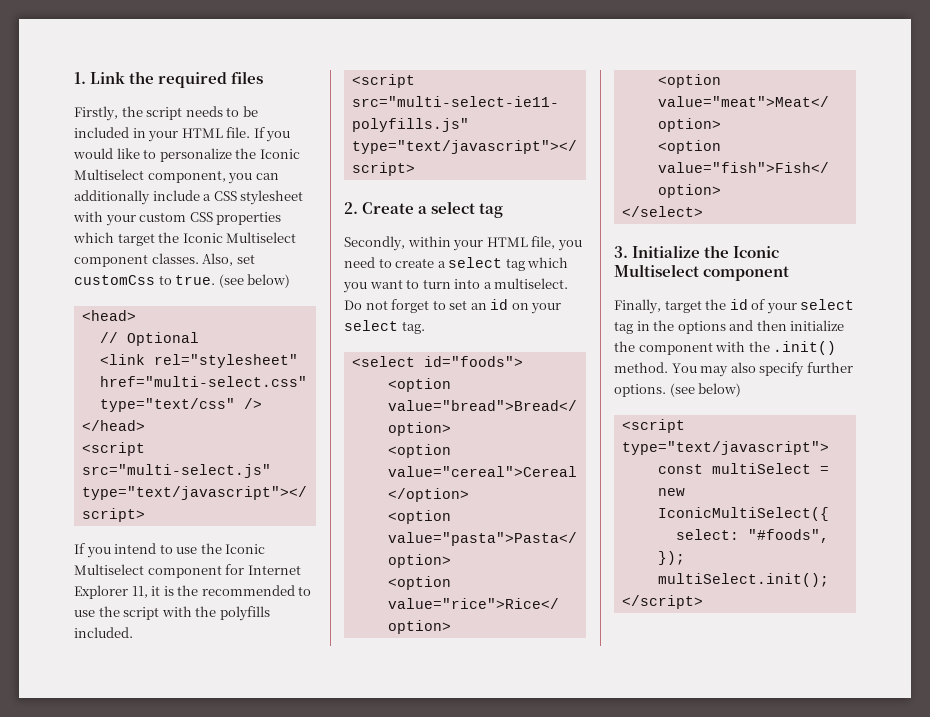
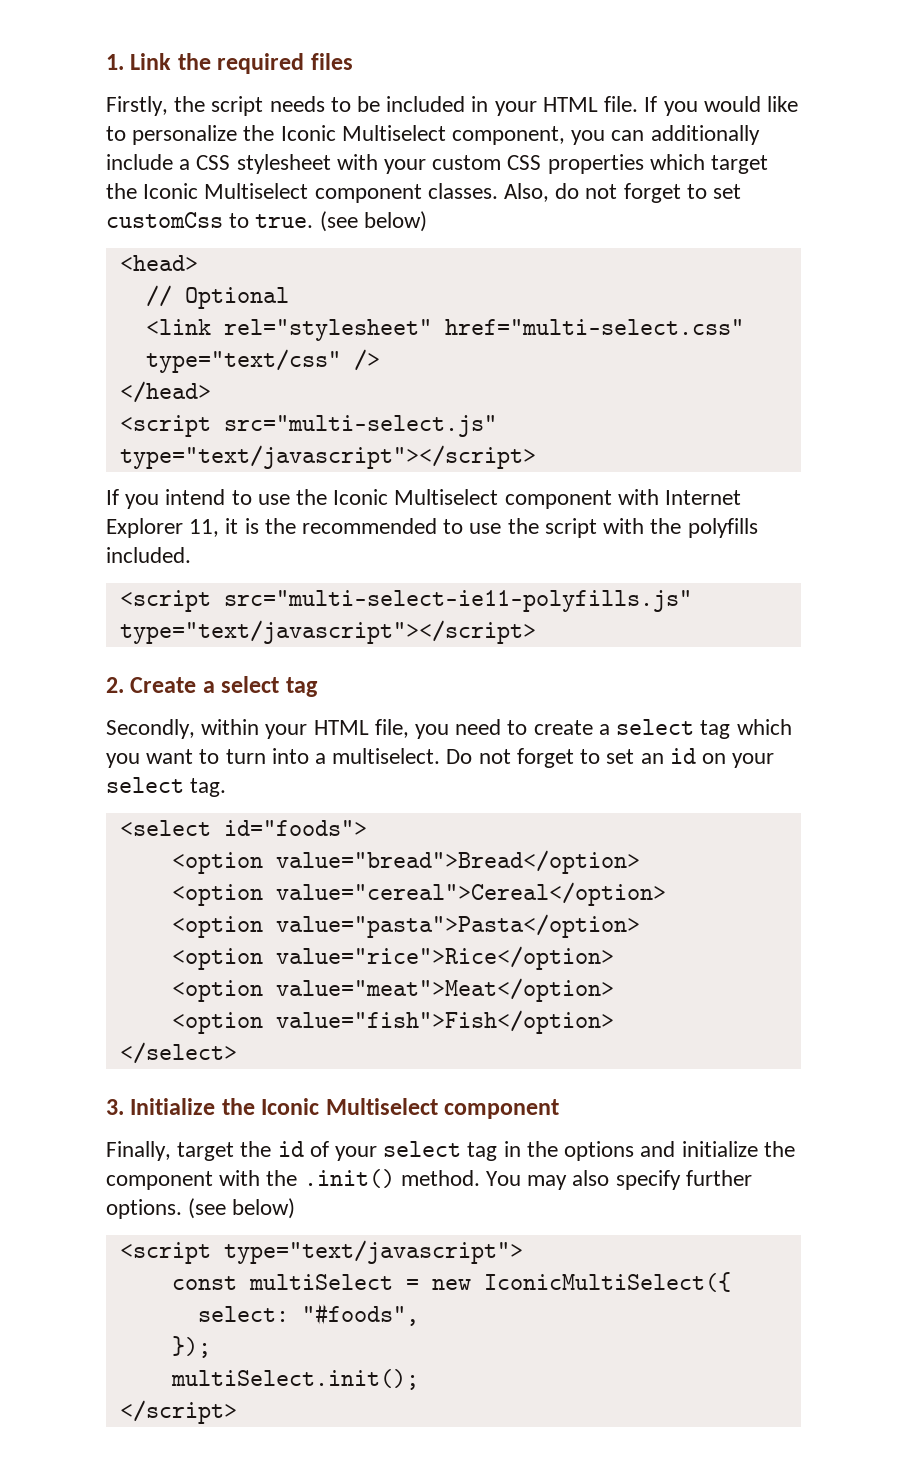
(234, 259) none -> [555,183,707,203] do not forget to
[225,564,245,575] for -> [617,489,659,505] with
[756,320,787,331] then -> (676, 1149) none

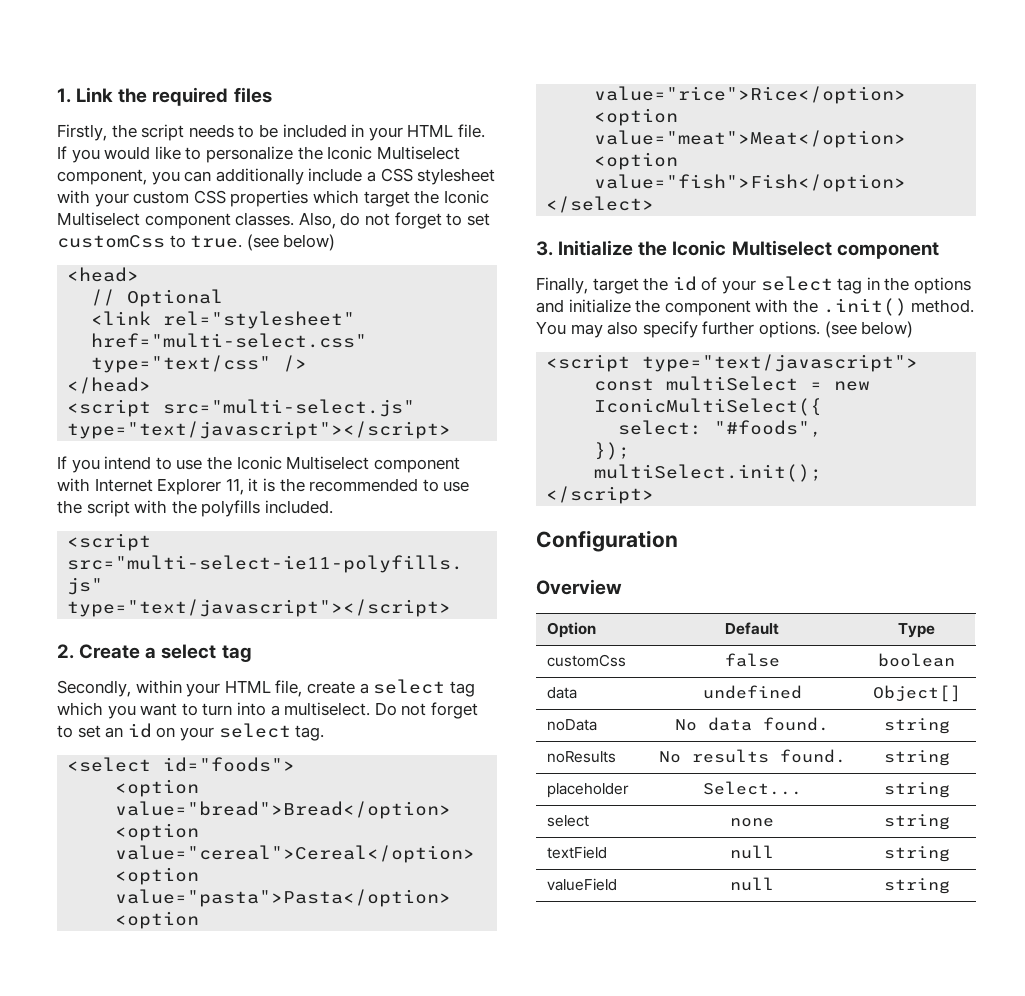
[415,719,528,739] you need to -> (303, 688) none
(237, 1412) none -> [536,530,678,552] [536,579,622,595] [546,622,596,638] [725,622,779,635] [898,623,935,638] [546,654,626,667] [724,653,780,667] [878,653,955,667] [546,687,577,699] [702,685,802,699] [872,685,961,702] [546,719,597,731] [675,717,829,731] [883,718,950,734] [546,751,616,763] [658,749,846,763] [883,750,950,766] [546,783,629,798] [702,781,802,795] [883,782,950,798] [546,815,589,827] [730,818,774,827] [883,814,950,830] [546,846,607,859] [730,845,774,859] [883,846,950,862] [546,878,617,891] [730,877,774,891] [883,878,950,894] // Configuration // Overview // Option | Default | Type // customCss | false | boolean // data | undefined | Object[] // noData | No data found. | string // noResults | No results found. | string // placeholder | Select... | string // select | none | string // textField | null | string // valueField | null | string

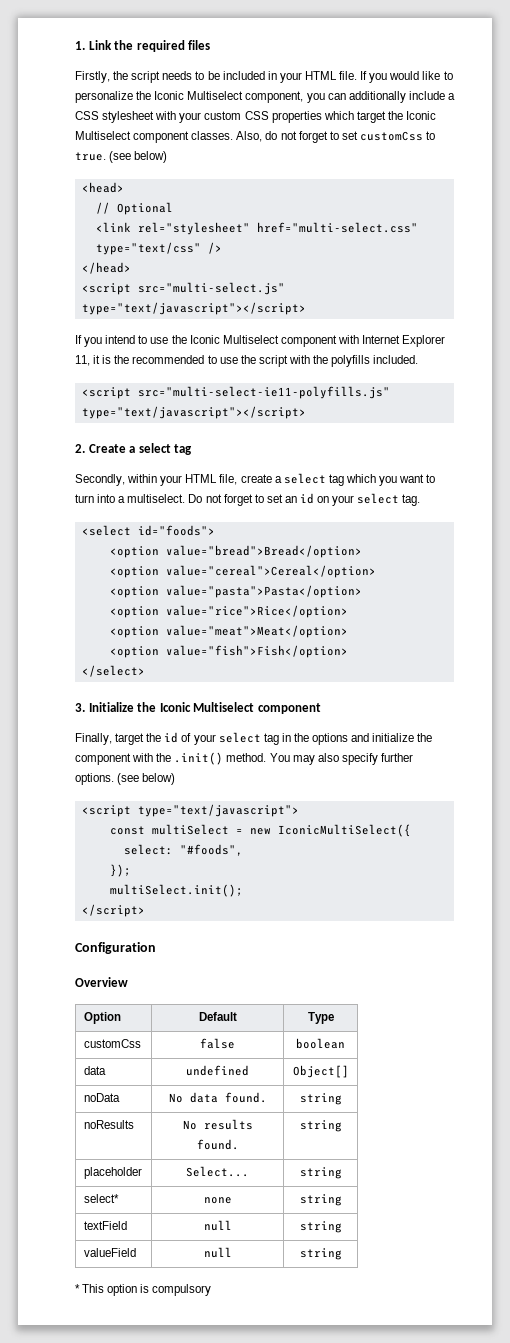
[546,815,589,827] select -> [83,1194,119,1203] select*
(950, 886) none -> [75,1284,212,1296] // * This option is compulsory

